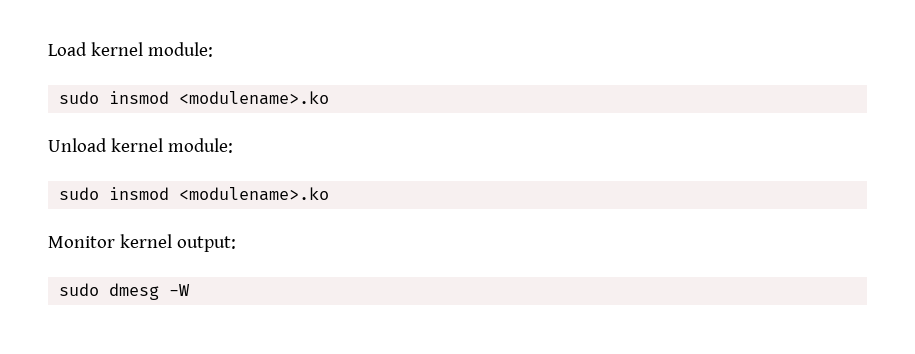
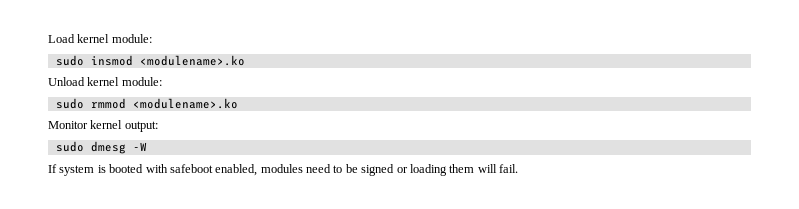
[109,187,170,200] insmod -> [90,98,126,109] rmmod
(191, 290) none -> [48,164,518,176] // If system is booted with safeboot enabled, modules need to be signed or loading them will fail.

